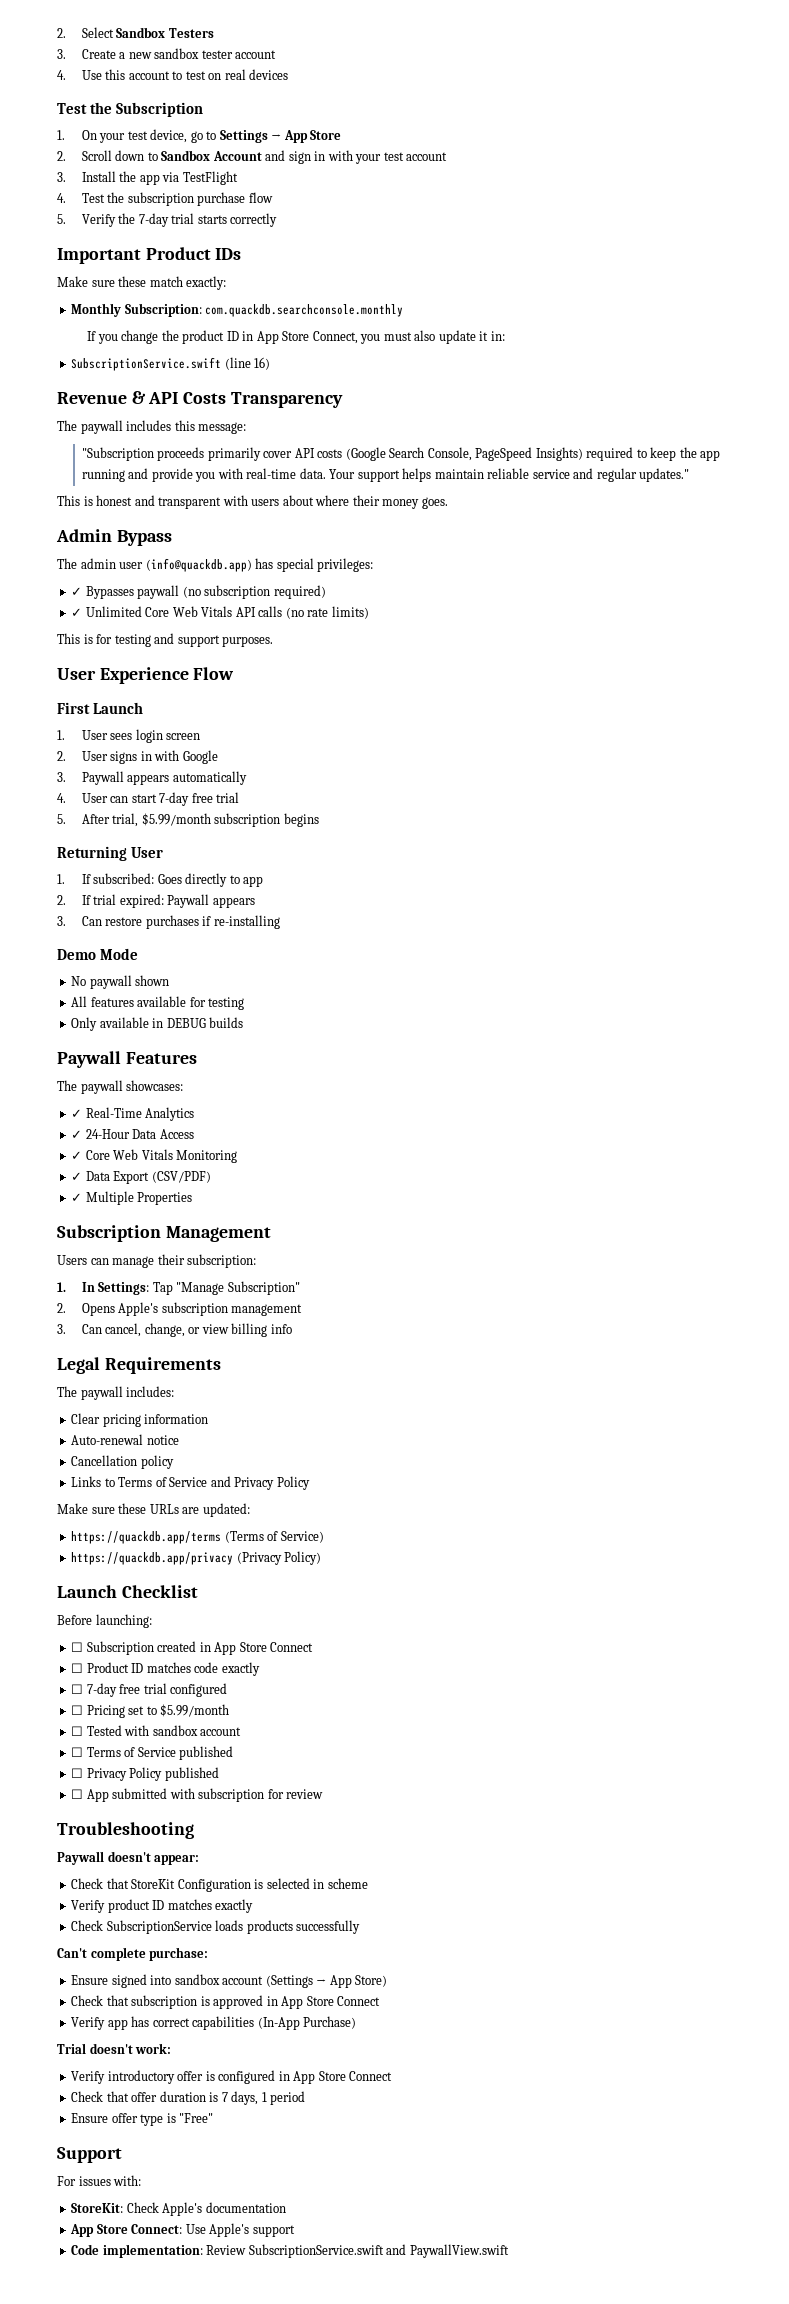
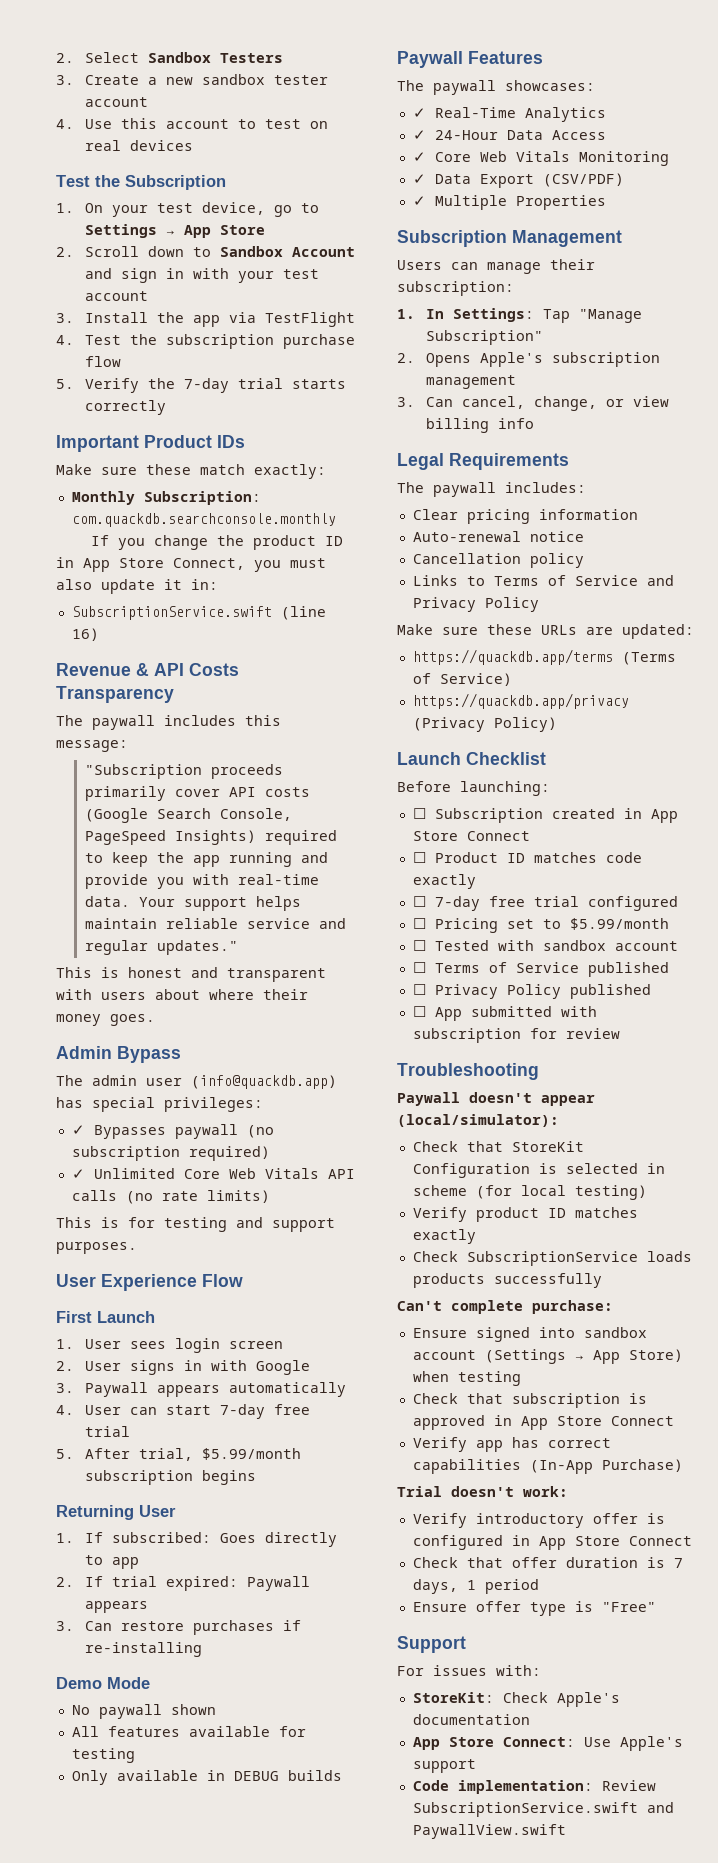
[154,1855,200,1865] appear: -> [541,1095,595,1106] [397,1114,559,1127] appear (local/simulator):
(368, 1883) none -> [475,1185,647,1200] (for local testing)
(388, 1981) none -> [412,1371,521,1386] when testing

